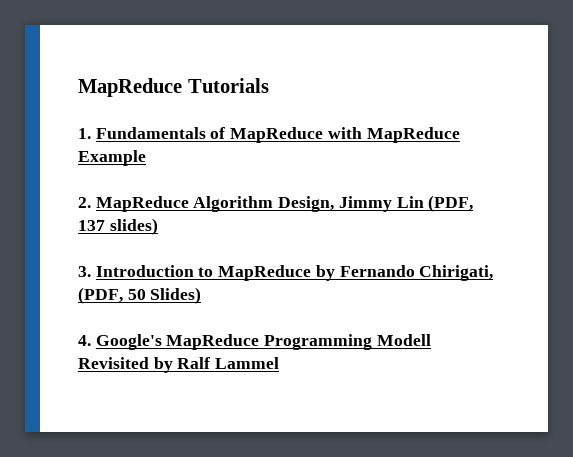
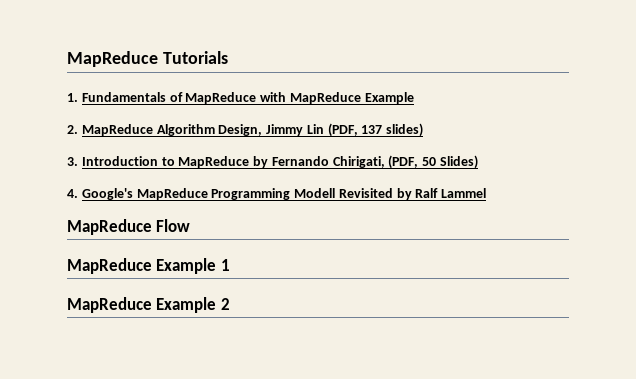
(280, 363) none -> [67,219,191,235] [67,258,230,274] [67,297,230,313] // MapReduce Flow // MapReduce Example 1 // MapReduce Example 2

